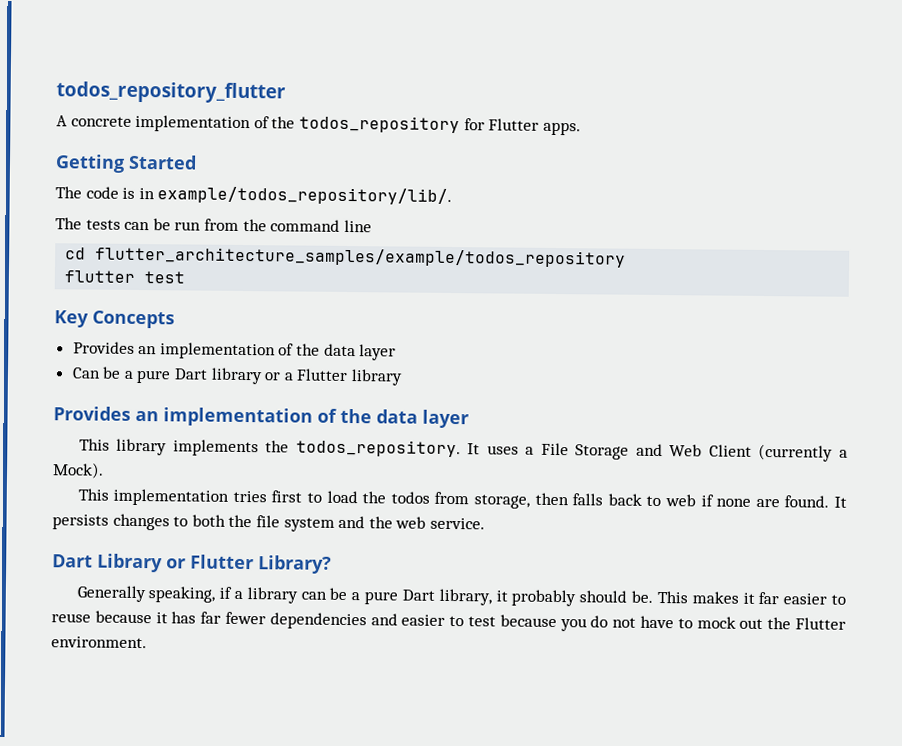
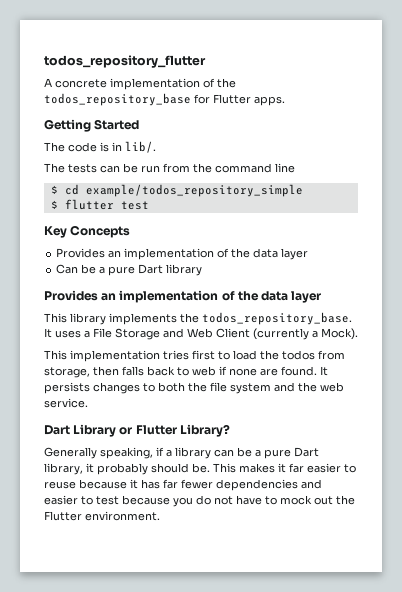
[298,115,460,134] todos_repository -> [44,93,191,106] todos_repository_base
[157,186,453,206] example/todos_repository/lib/. -> [125,141,156,153] lib/.
[65,246,627,268] cd flutter_architecture_samples/example/todos_repository // -> [50,184,303,197] [50,200,58,209] $ cd example/todos_repository_simple // $
[264,368,404,386] or a Flutter library -> (203, 270) none
[295,439,461,458] todos_repository. -> [202,312,352,325] todos_repository_base.

